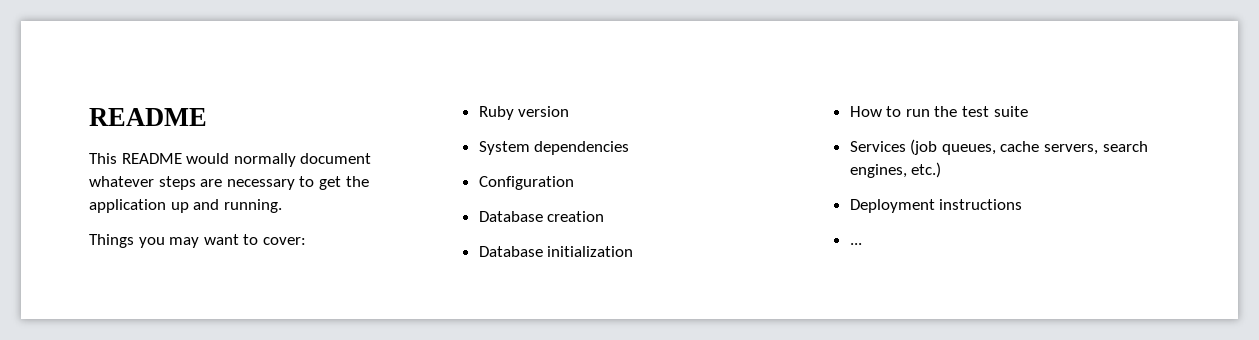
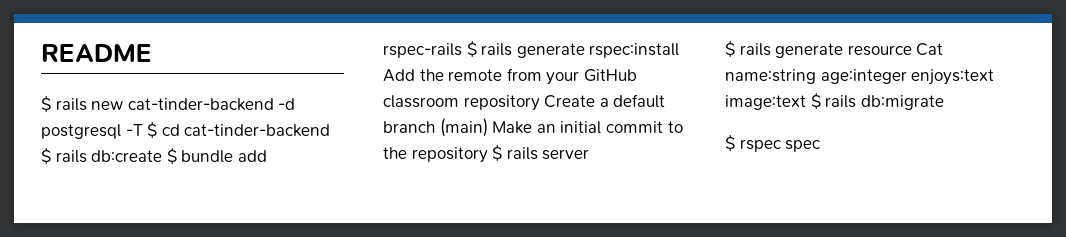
[89,153,372,167] [89,176,369,190] [89,199,282,213] [89,234,306,248] [478,106,570,120] [478,141,630,155] [478,176,574,190] [478,211,605,222] [478,246,634,257] [849,106,1028,117] [849,139,1148,155] [849,162,942,178] [849,199,1023,213] [849,243,862,245] This README would normally document whatever steps are necessary to get the application up and running. // Things you may want to cover: // Ruby version // System dependencies // Configuration // Database creation // Database initialization // How to run the test suite // Services (job queues, cache servers, search engines, etc.) // Deployment instructions // ... -> [41,96,296,112] [41,122,331,139] [41,148,267,164] [383,41,680,58] [383,68,637,85] [383,94,666,111] [383,118,683,137] [383,145,590,163] [725,41,944,58] [725,69,995,85] [725,93,944,110] [725,135,821,152] $ rails new cat-tinder-backend -d postgresql -T $ cd cat-tinder-backend $ rails db:create $ bundle add rspec-rails $ rails generate rspec:install Add the remote from your GitHub classroom repository Create a default branch (main) Make an initial commit to the repository $ rails server // $ rails generate resource Cat name:string age:integer enjoys:text image:text $ rails db:migrate // $ rspec spec

